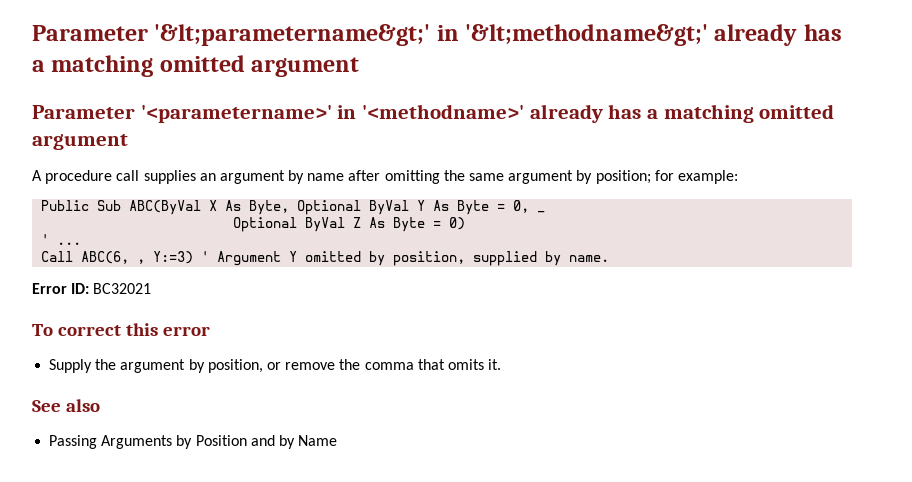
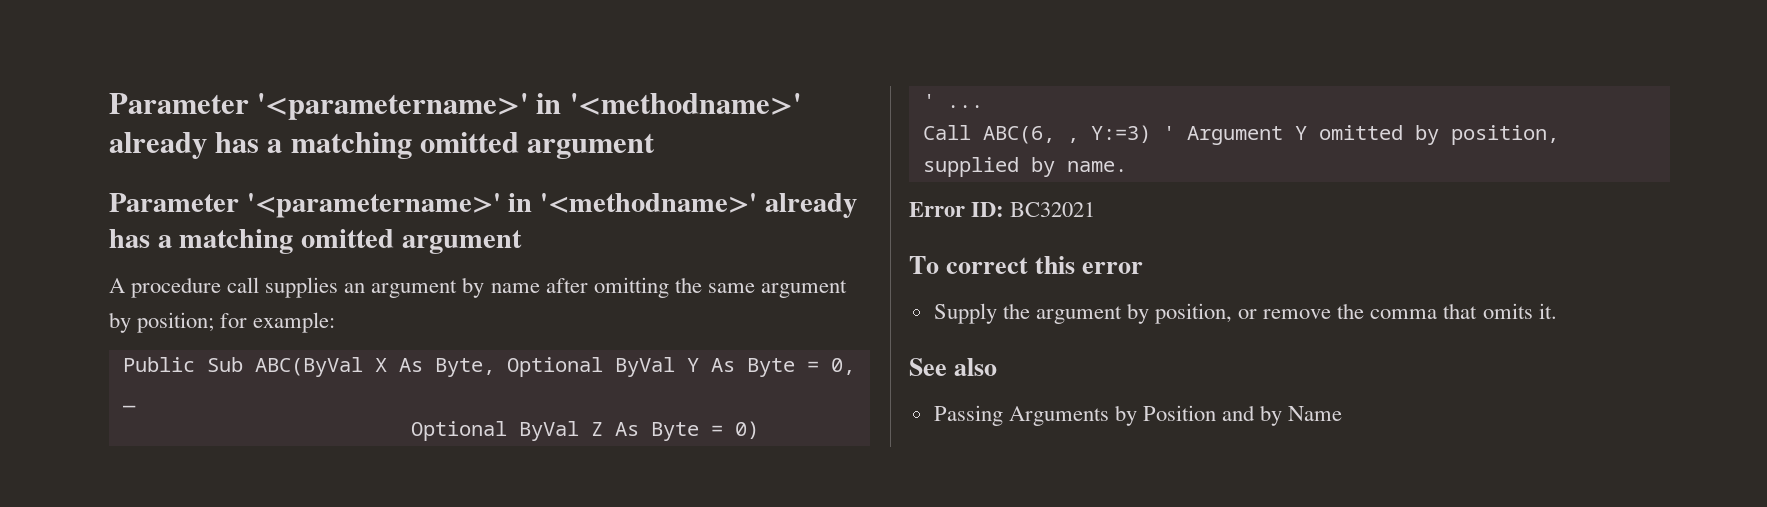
[32,24,709,46] Parameter '&lt;parametername&gt;' in '&lt;methodname&gt;' -> [109,93,801,120] Parameter '<parametername>' in '<methodname>'

